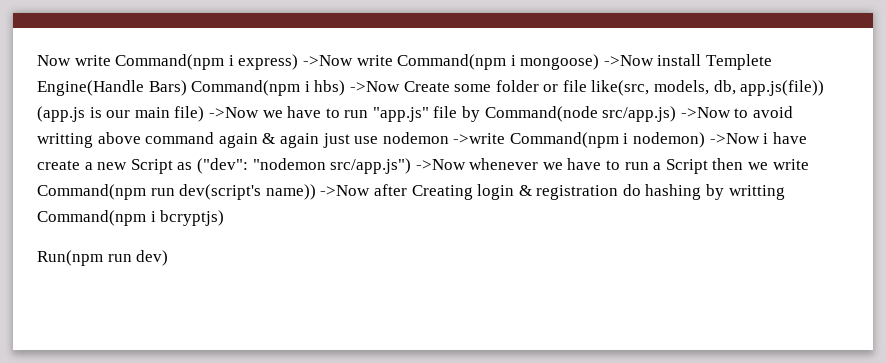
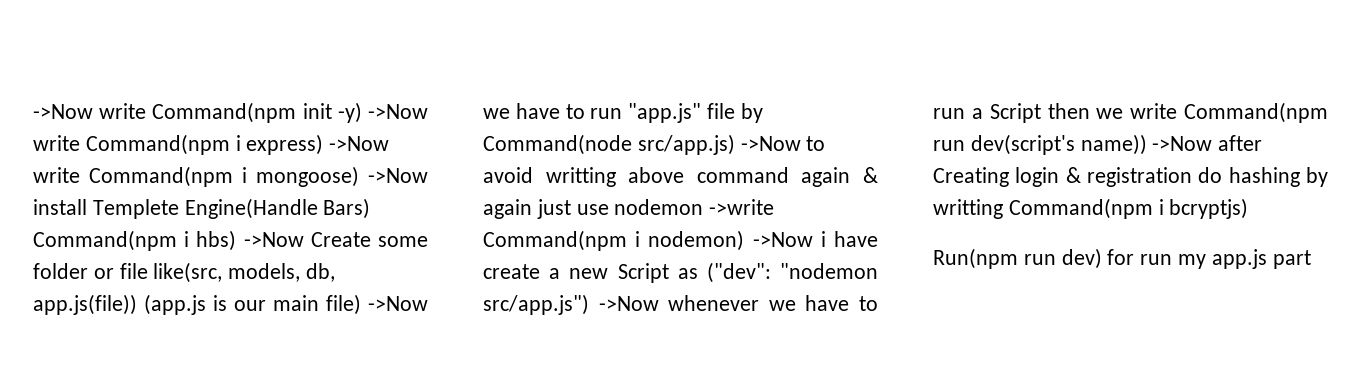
[37,55,71,66] Now -> [33,102,428,123] ->Now write Command(npm init -y) ->Now
(169, 258) none -> [1107,249,1311,269] for run my app.js part

